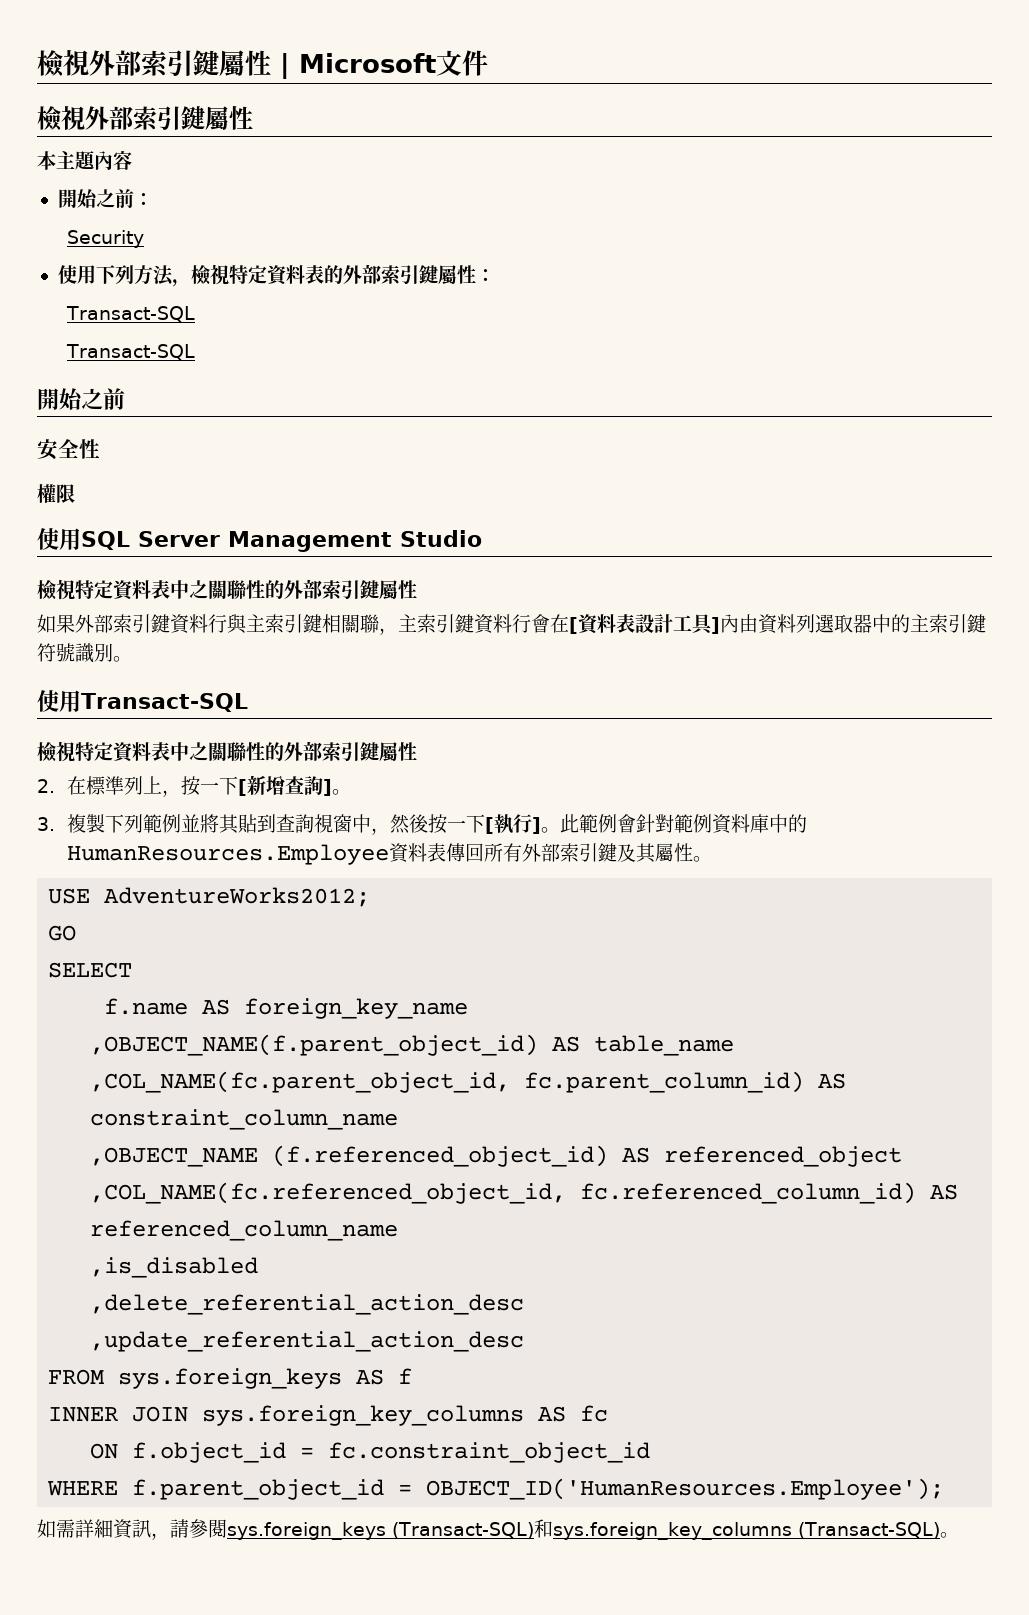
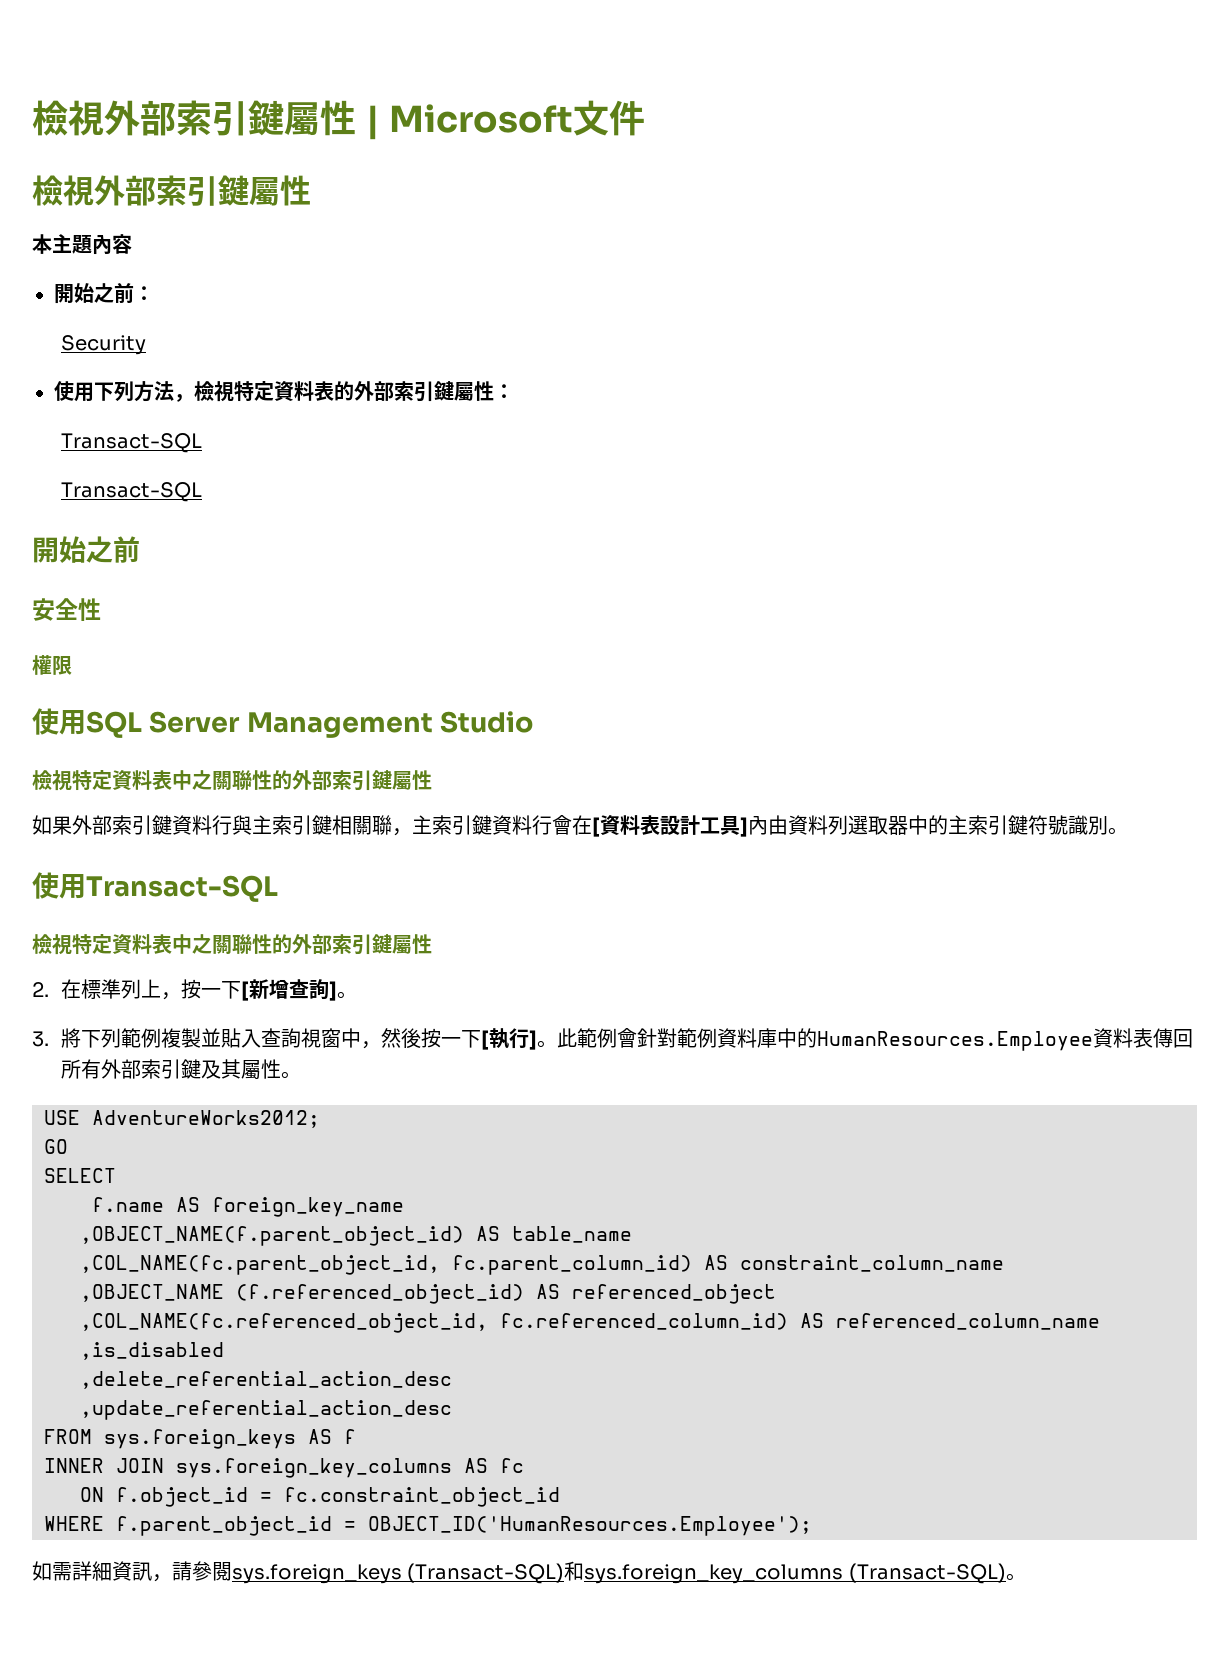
[67,814,106,833] 複製 -> [61,1028,82,1048] 將
[181,814,277,834] 並將其貼到 -> [161,1028,262,1048] 複製並貼入

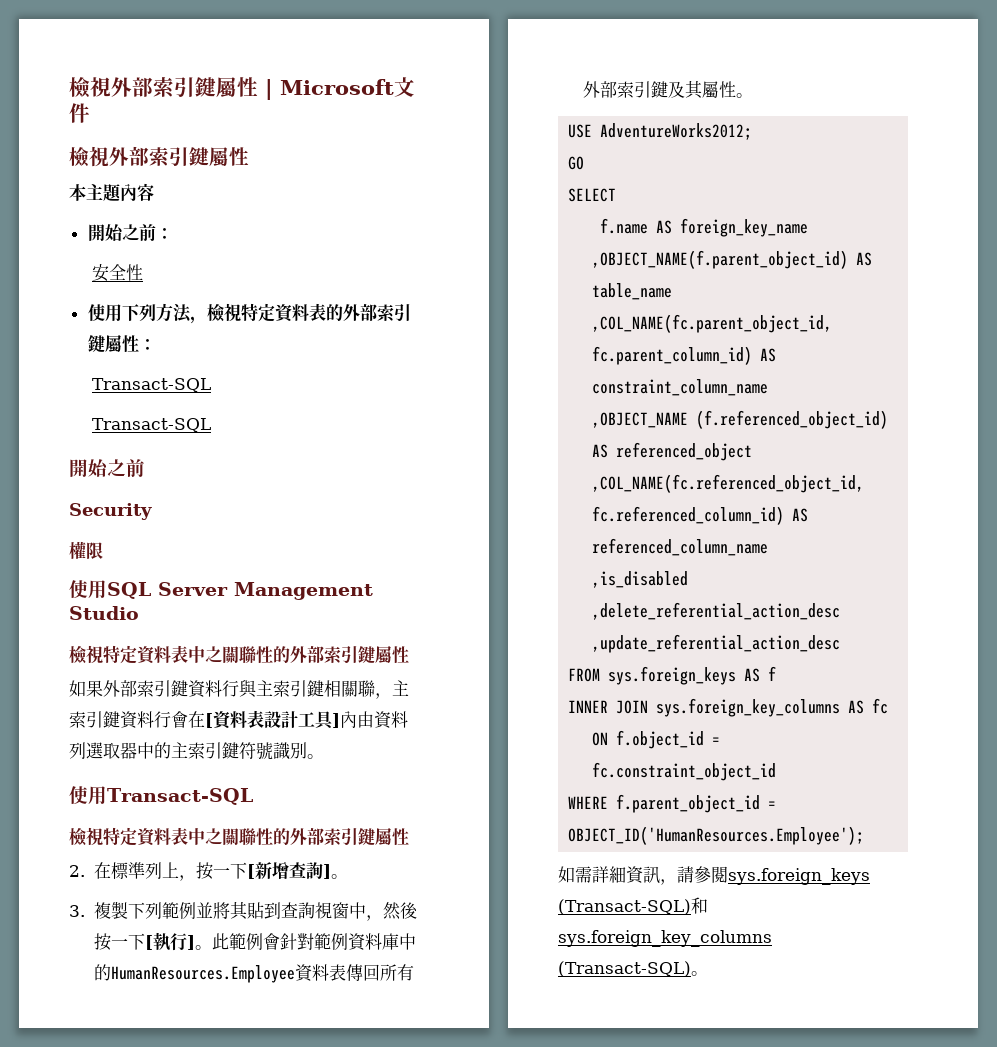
[61,335,147,355] Security -> [91,264,143,282] 安全性
[32,598,101,621] 安全性 -> [69,503,152,520] Security
[61,1028,82,1048] 將 -> [93,901,128,919] 複製
[161,1028,262,1048] 複製並貼入 -> [195,901,281,920] 並將其貼到

